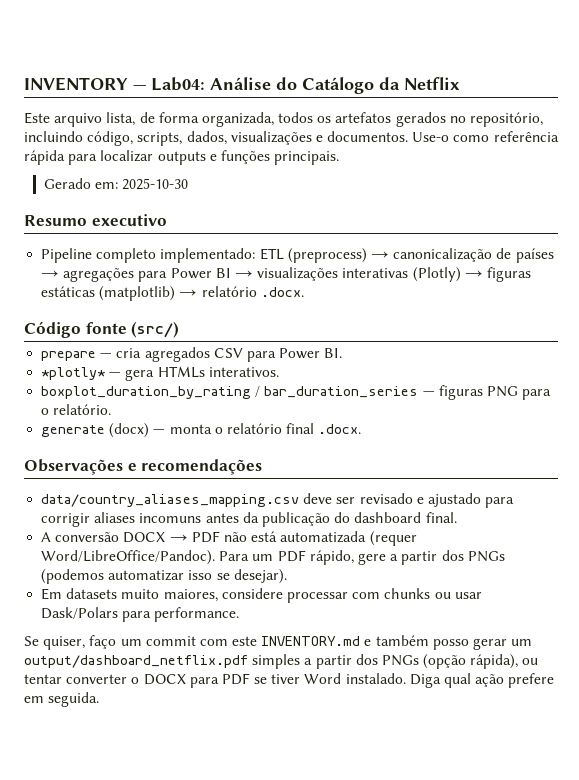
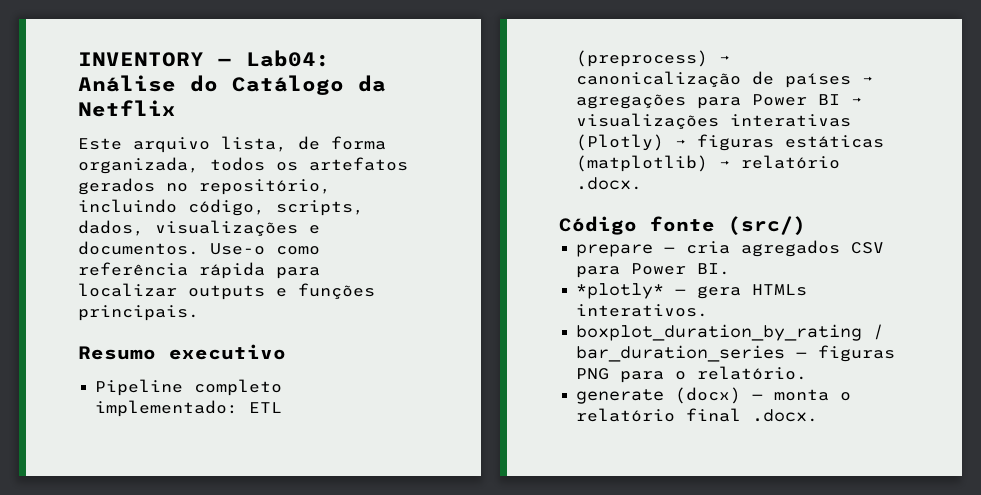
[44,178,189,190] // Gerado em: 2025-10-30 -> (199, 313) none
[24,459,263,475] [41,493,515,508] [41,512,457,527] [41,531,417,546] [41,550,505,565] [41,569,287,584] [41,588,482,603] [41,607,240,622] [24,635,533,650] [24,654,539,669] [24,673,555,688] [24,692,100,707] // Observações e recomendações // data/country_aliases_mapping.csv deve ser revisado e ajustado para corrigir aliases incomuns antes da publicação do dashboard final. // A conversão DOCX → PDF não está automatizada (requer Word/LibreOffice/Pandoc). Para um PDF rápido, gere a partir dos PNGs (podemos automatizar isso se desejar). // Em datasets muito maiores, considere processar com chunks ou usar Dask/Polars para performance. // Se quiser, faço um commit com este INVENTORY.md e também posso gerar um output/dashboard_netflix.pdf simples a partir dos PNGs (opção rápida), ou tentar converter o DOCX para PDF se tiver Word instalado. Diga qual ação prefere em seguida. -> (819, 415) none

